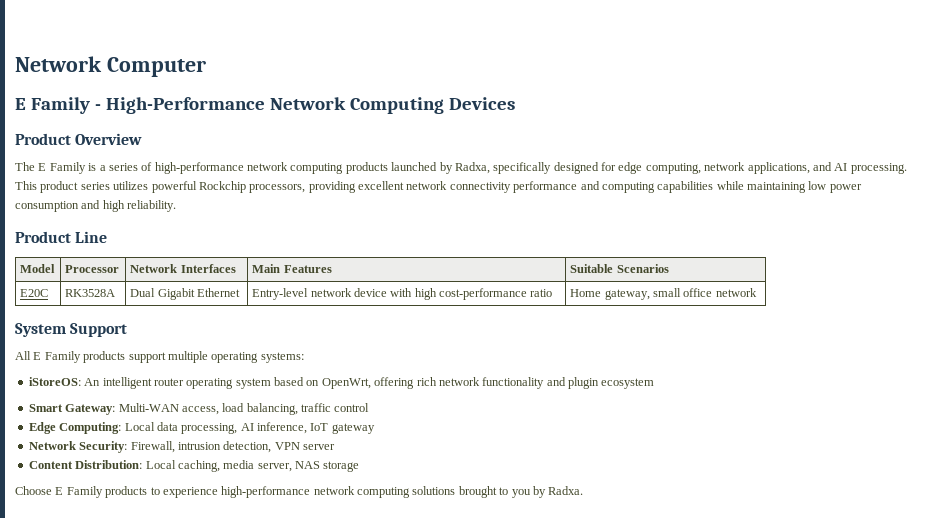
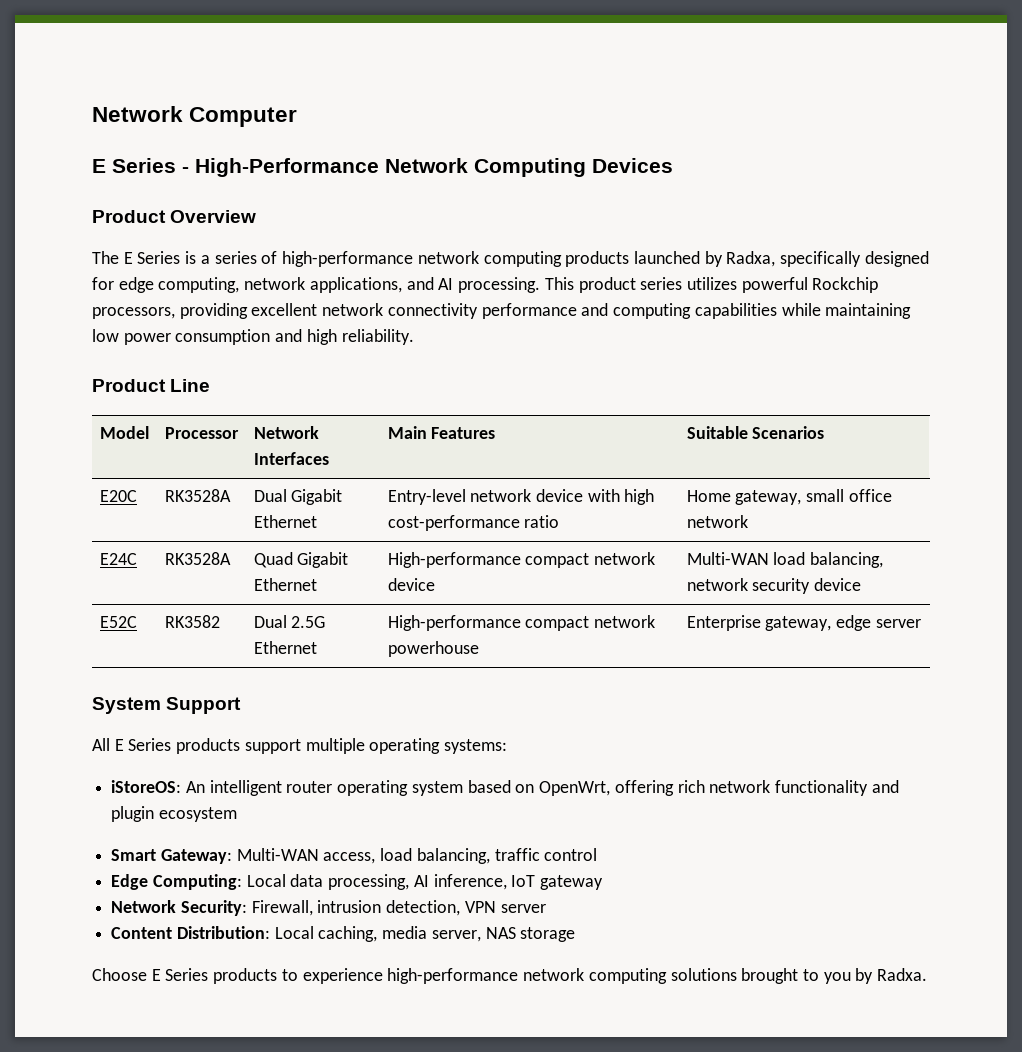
[30,97,90,114] Family -> [112,158,176,173] Series
[49,162,86,174] Family -> [137,251,181,264] Series
(757, 292) none -> [99,553,137,565] [164,552,231,565] [253,552,349,568] [253,578,317,591] [387,552,656,568] [387,578,435,591] [686,552,884,568] [686,578,862,594] [99,616,137,628] [164,615,220,628] [253,615,326,628] [253,641,317,654] [387,615,656,631] [387,641,479,657] [686,615,921,631] // E24C | RK3528A | Quad Gigabit Ethernet | High-performance compact network device | Multi-WAN load balancing, network security device // E52C | RK3582 | Dual 2.5G Ethernet | High-performance compact network powerhouse | Enterprise gateway, edge server
[44,351,81,363] Family -> [128,738,172,751] Series
[66,486,103,498] Family -> [165,968,209,981] Series

